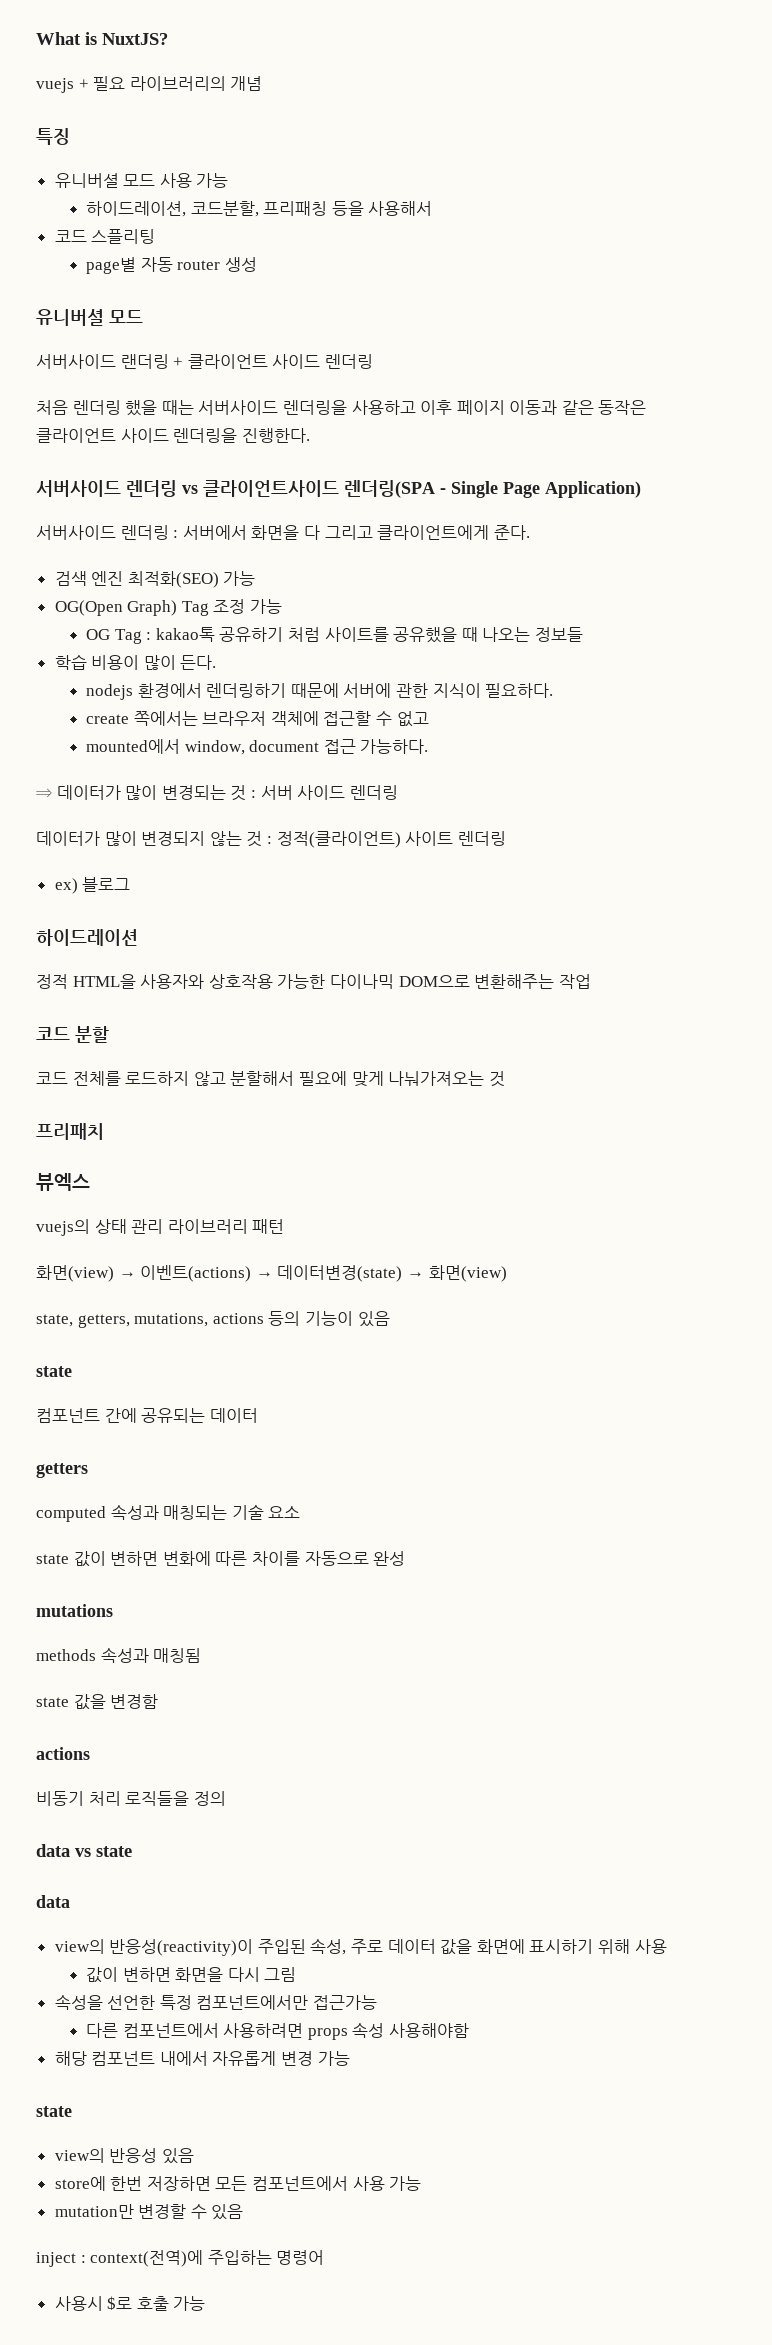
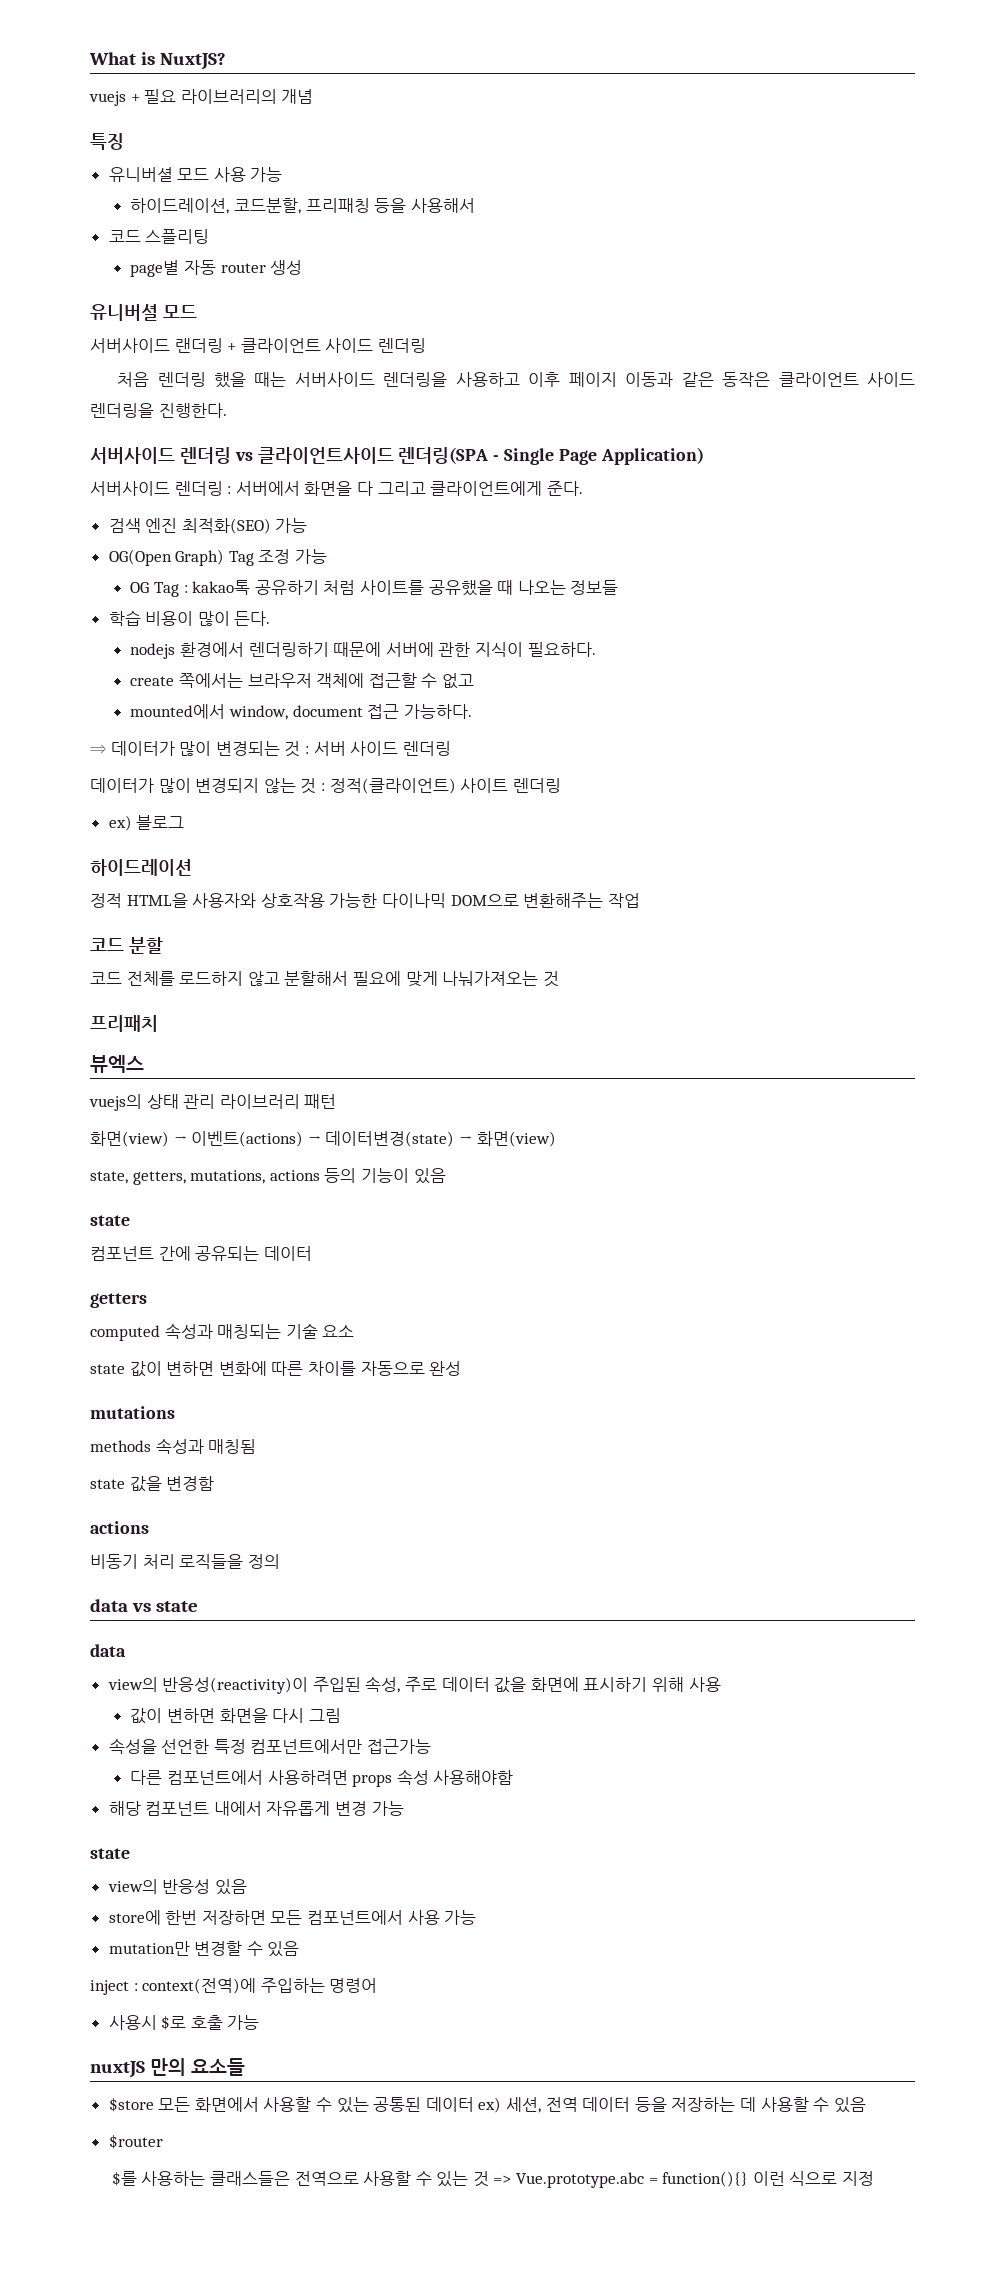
(206, 2303) none -> [90,2058,245,2078] [108,2097,866,2113] [108,2134,163,2149] [111,2171,875,2188] // nuxtJS 만의 요소들 // $store 모든 화면에서 사용할 수 있는 공통된 데이터 ex) 세션, 전역 데이터 등을 저장하는 데 사용할 수 있음 // $router // $를 사용하는 클래스들은 전역으로 사용할 수 있는 것 => Vue.prototype.abc = function(){} 이런 식으로 지정

